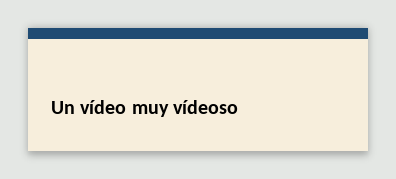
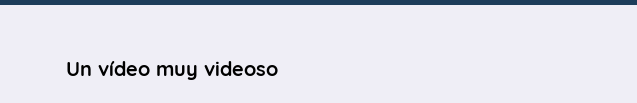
[172,100,238,114] vídeoso -> [204,61,278,76] videoso

